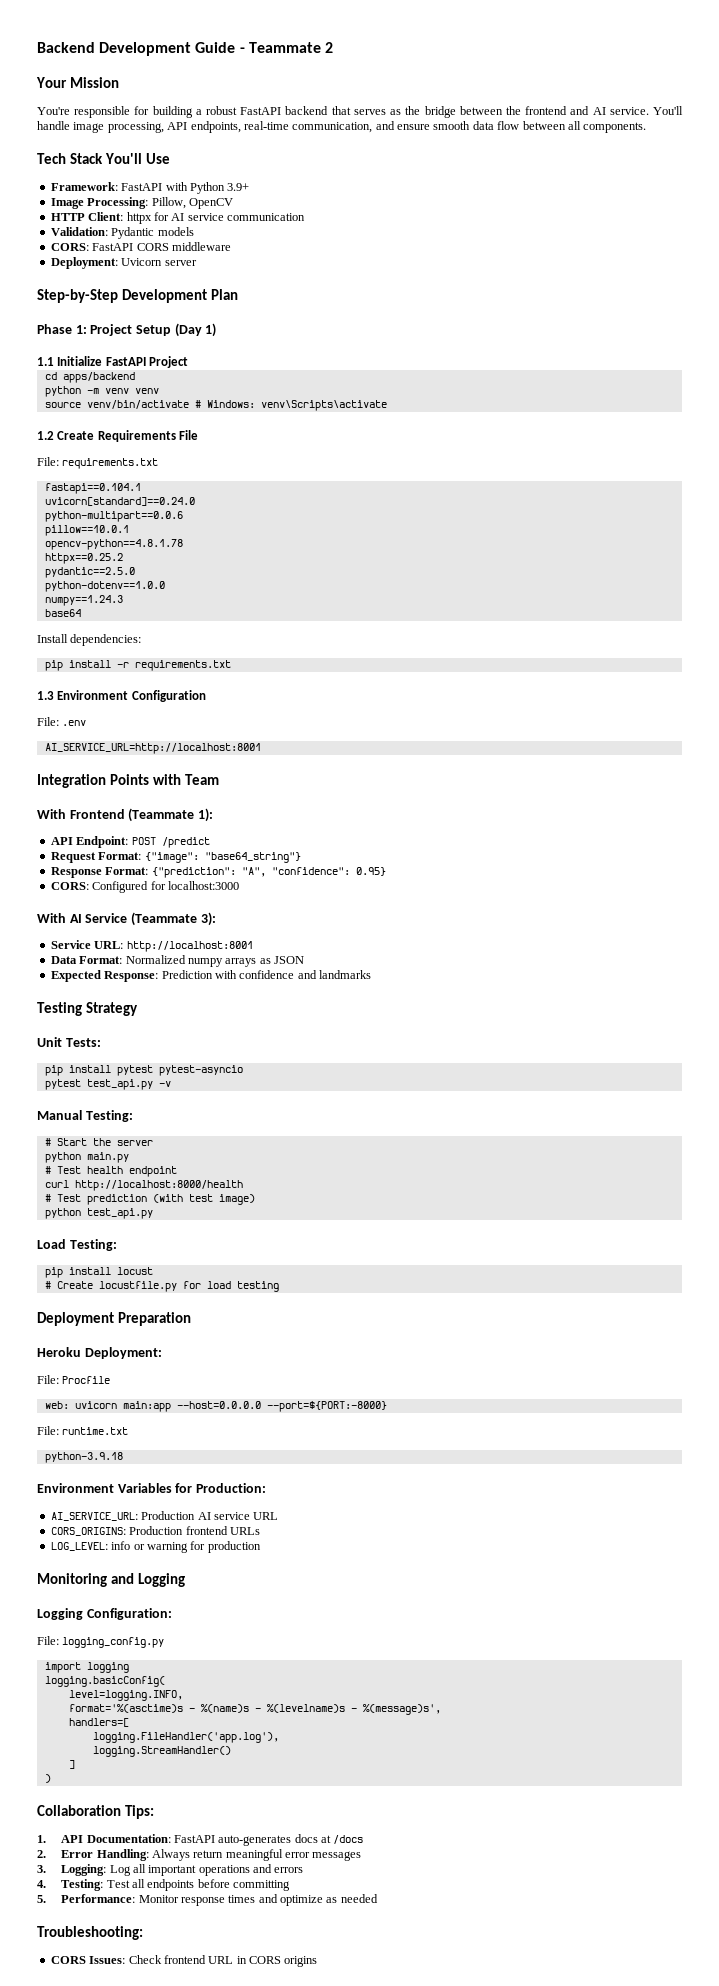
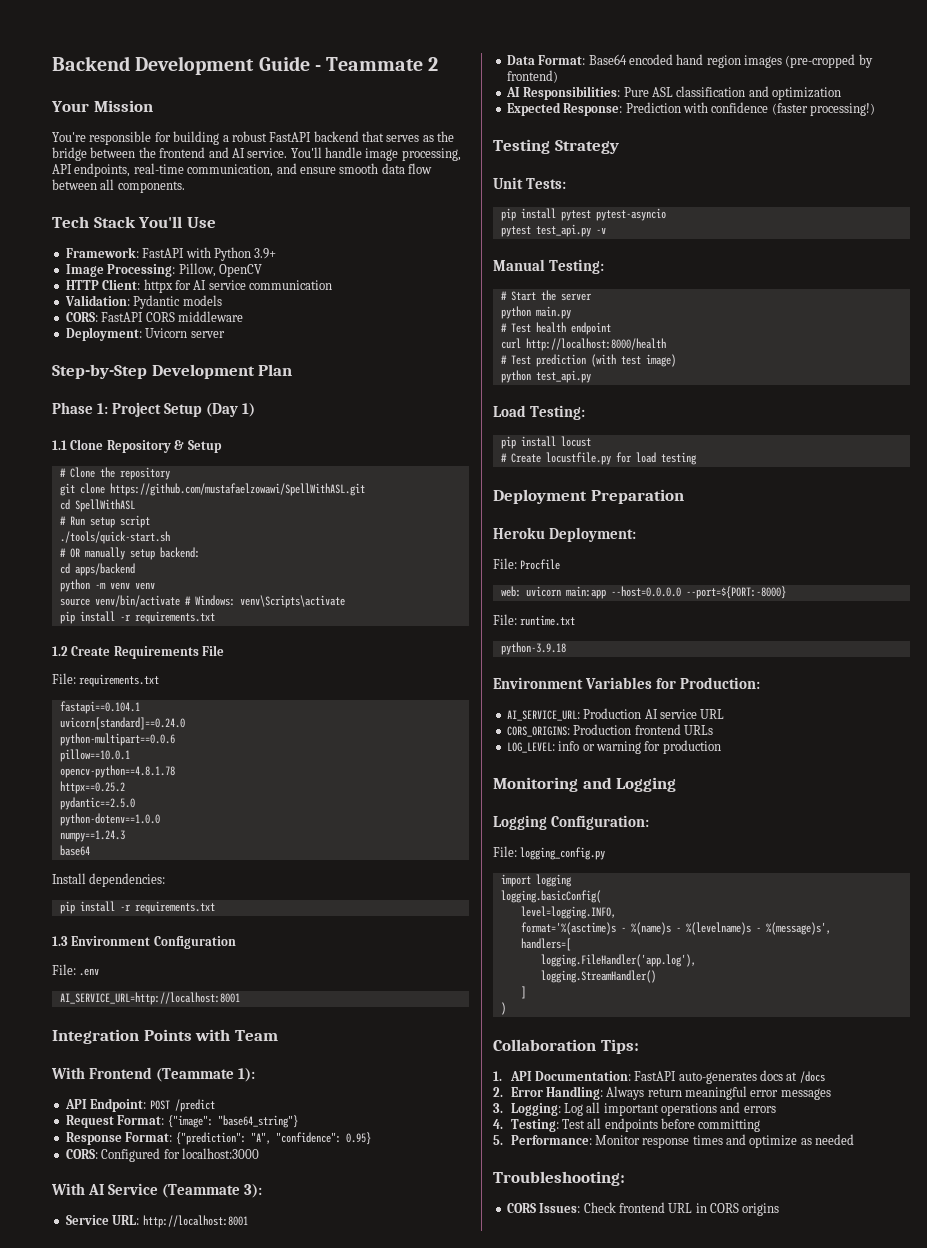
[57,356,189,368] Initialize FastAPI Project -> [70,439,222,453] [59,467,170,480] [59,483,365,496] [59,499,135,512] [59,515,150,528] [59,531,170,544] [59,547,200,560] Clone Repository & Setup // # Clone the repository // git clone https://github.com/mustafaelzowawi/SpellWithASL.git // cd SpellWithASL // # Run setup script // ./tools/quick-start.sh // # OR manually setup backend:
(387, 405) none -> [59,611,215,624] // pip install -r requirements.txt
[125,955,304,967] Normalized numpy arrays as JSON -> [588,54,873,68] [506,70,558,83] [505,86,841,100] Base64 encoded hand region images (pre-cropped by frontend) // AI Responsibilities: Pure ASL classification and optimization
[297,970,371,979] and landmarks -> [771,103,875,116] (faster processing!)

